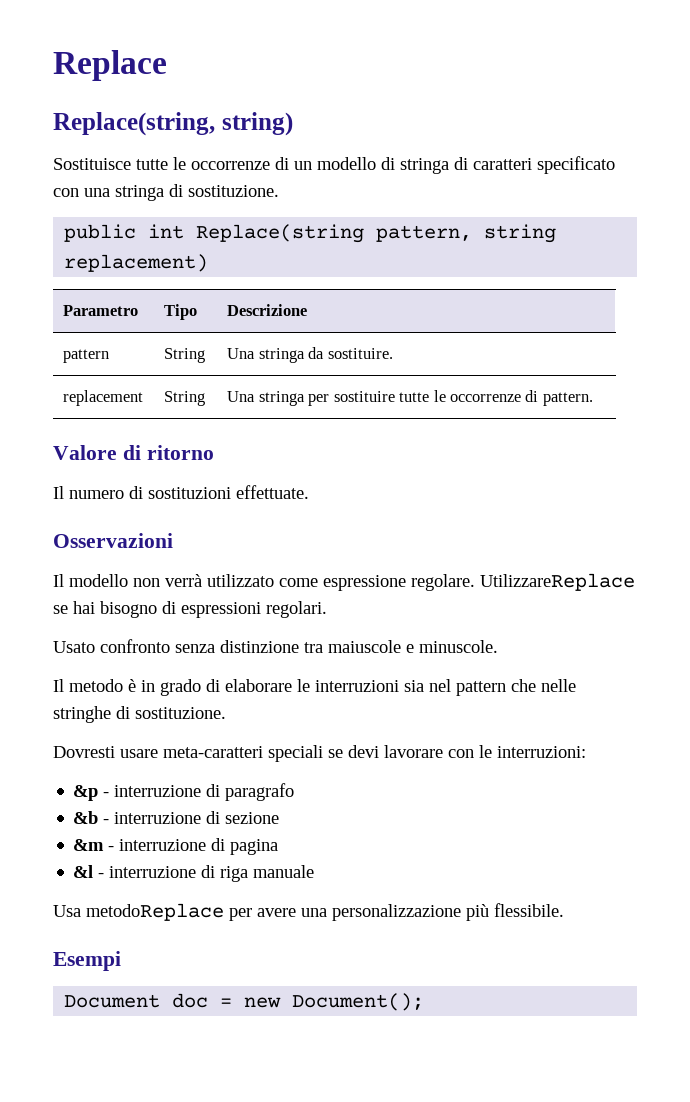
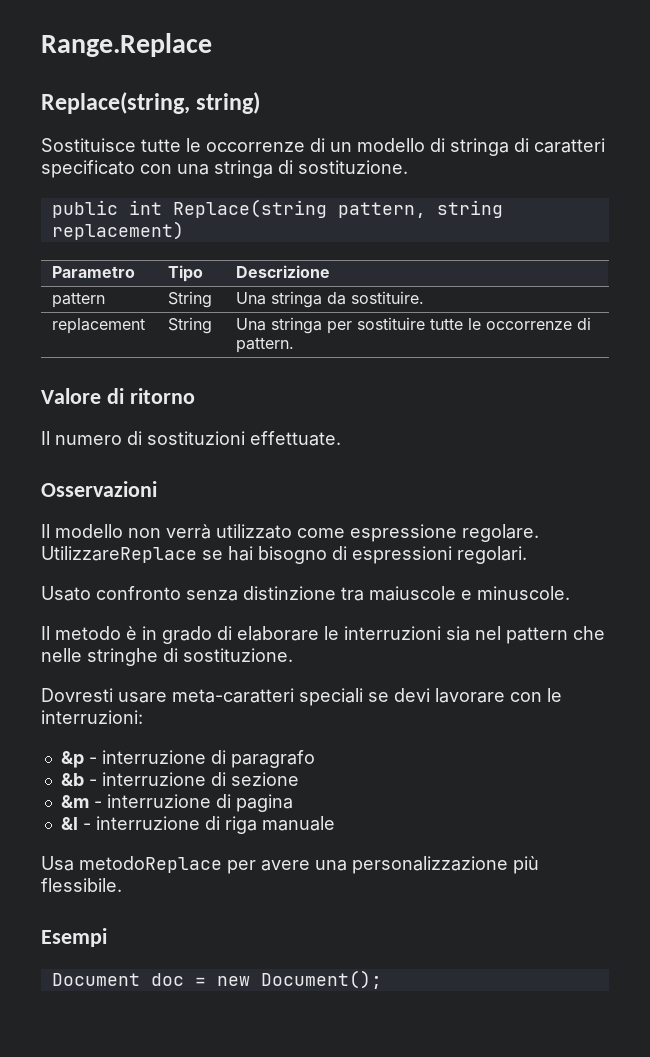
[53,50,167,81] Replace -> [41,33,212,57] Range.Replace

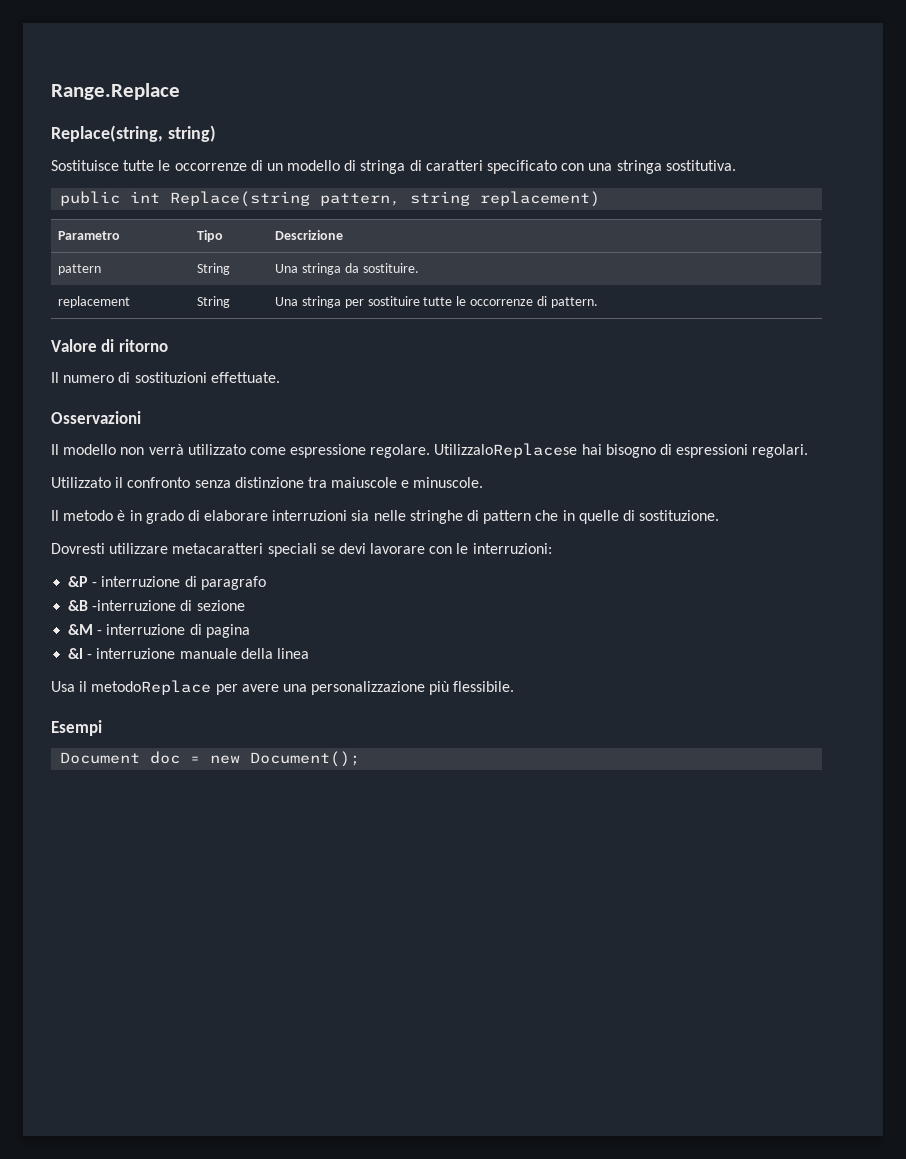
[278,160,408,174] di sostituzione. -> [665,160,736,171] sostitutiva.
[41,546,223,563] UtilizzareReplace se -> [434,443,578,458] UtilizzaloReplacese
[41,586,91,601] Usato -> [51,477,124,488] Utilizzato il
[324,626,339,640] le -> (269, 515) none
[475,626,605,644] [41,648,158,666] nel pattern che nelle stringhe -> [373,510,619,524] nelle stringhe di pattern che in quelle
[118,688,294,703] usare meta-caratteri -> [109,543,264,554] utilizzare metacaratteri
[60,751,84,768] &p -> [68,576,89,587] &P
[60,772,206,786] &b - interruzione -> [68,600,177,611] &B -interruzione
[60,795,89,808] &m -> [68,624,94,635] &M
[204,816,257,834] di riga -> (176, 653) none
(335, 823) none -> [240,648,309,659] della linea
(74, 863) none -> [79,681,88,692] il

